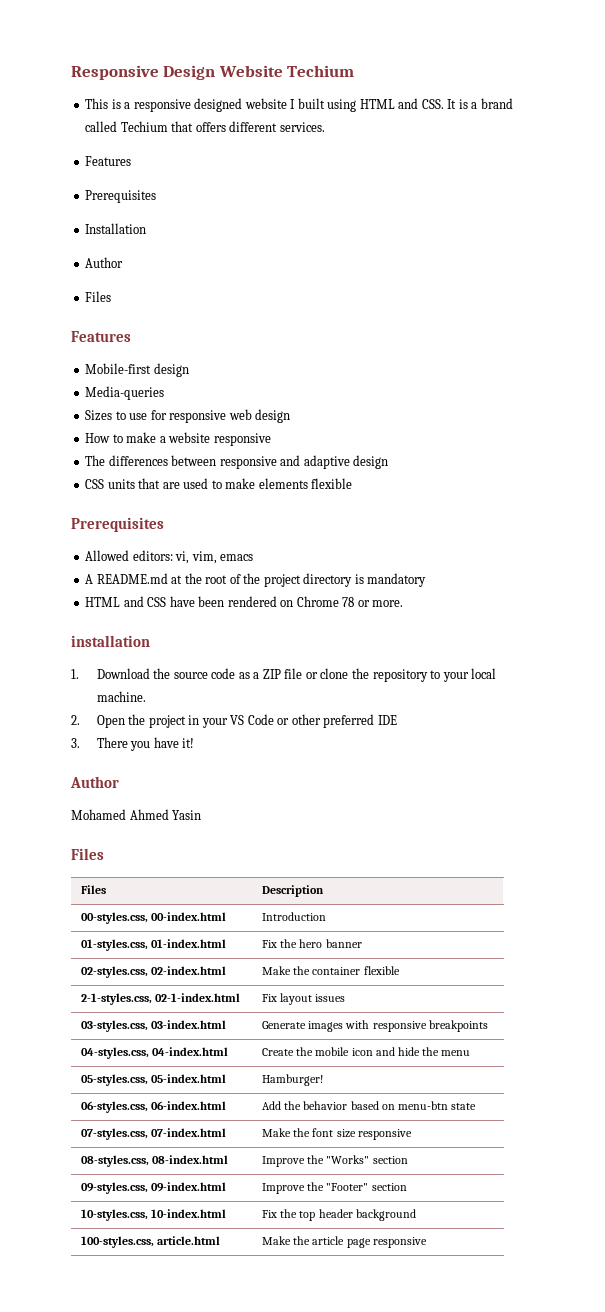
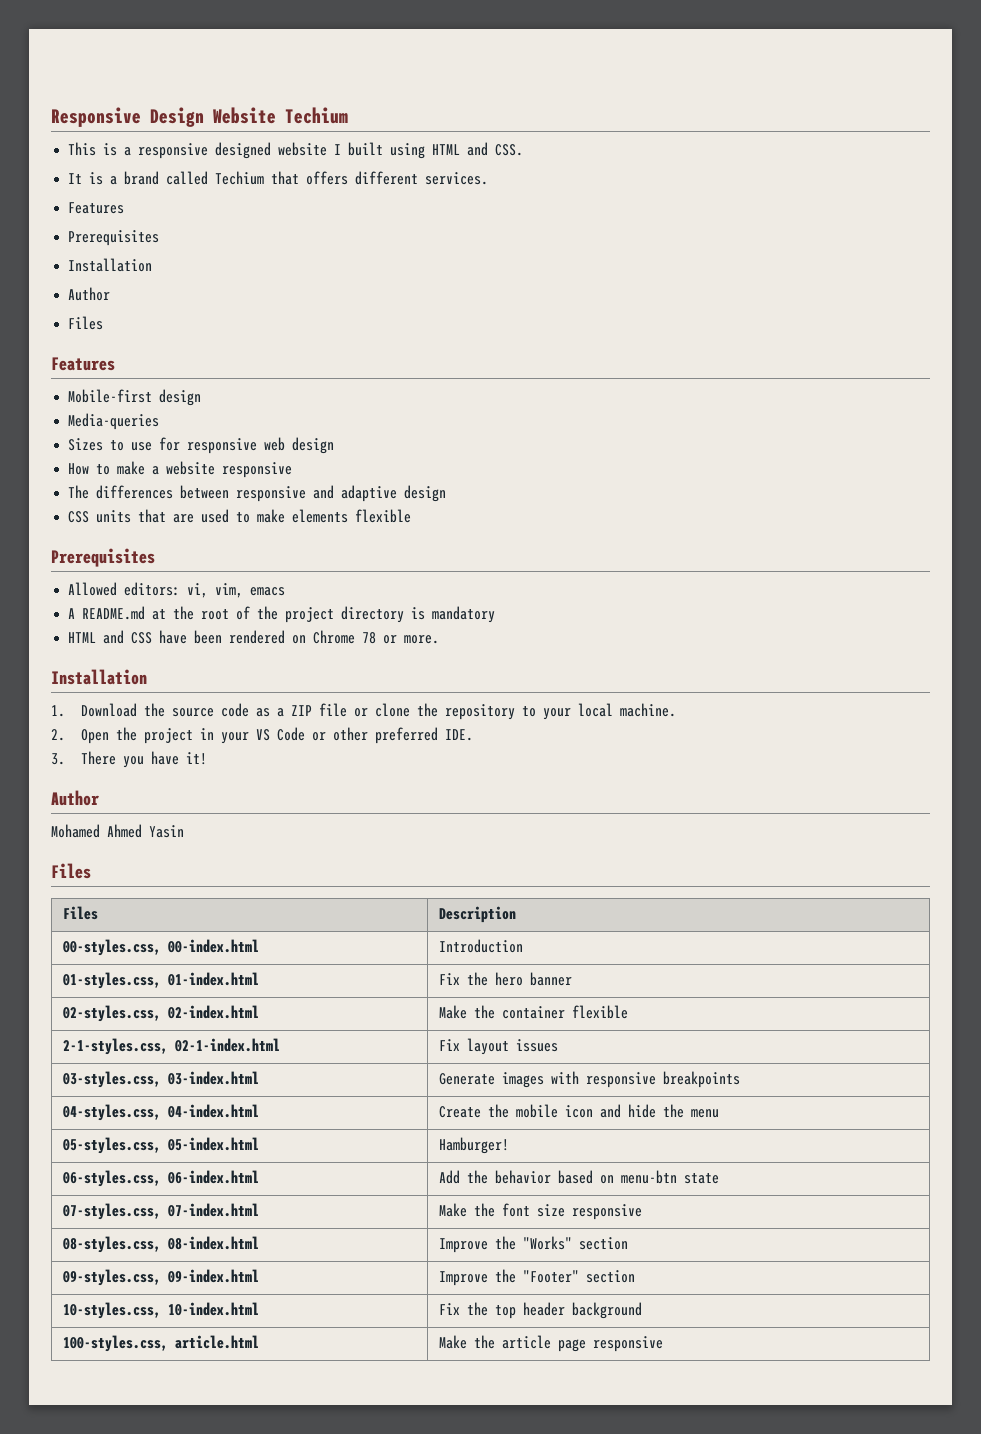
(444, 104) none -> (524, 150) //
[71,635,150,647] installation -> [51,669,147,685] Installation
[377,715,397,725] IDE -> [445,729,474,741] IDE.

